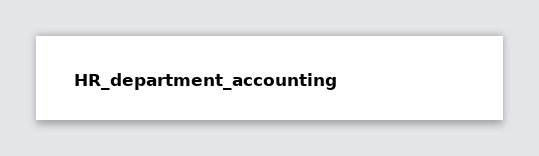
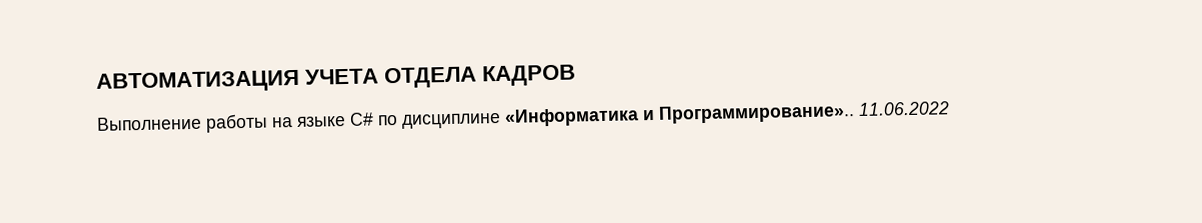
[74,73,337,90] HR_department_accounting -> [96,64,576,94] [97,101,950,133] АВТОМАТИЗАЦИЯ УЧЕТА ОТДЕЛА КАДРОВ // Выполнение работы на языке C# по дисциплине «Информатика и Программирование».. 11.06.2022

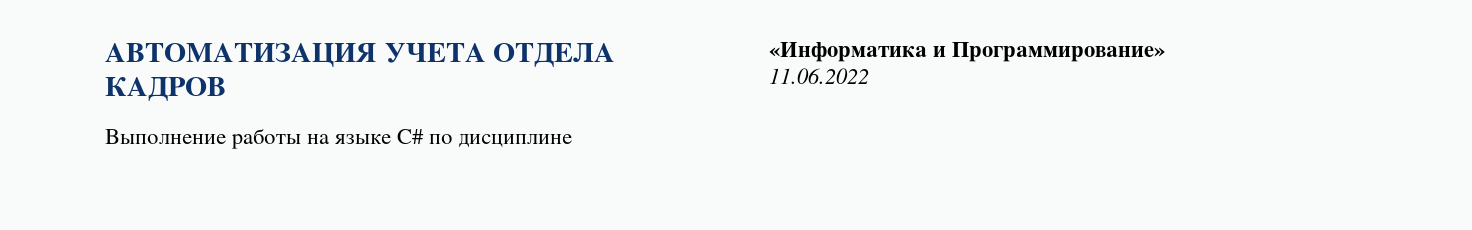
[658,103,855,124] Программирование».. -> [952,42,1166,62] Программирование» //

